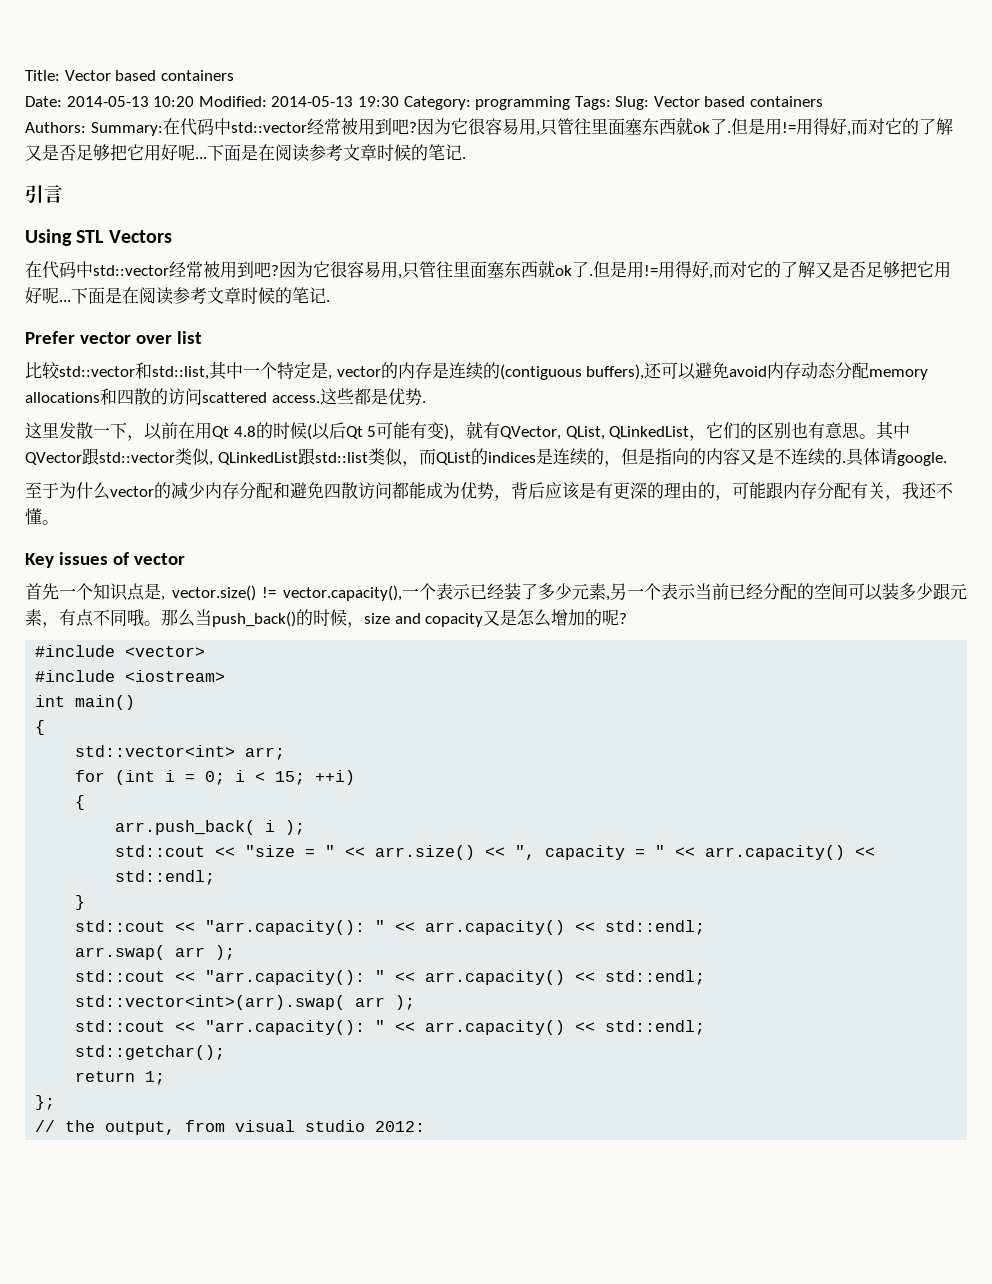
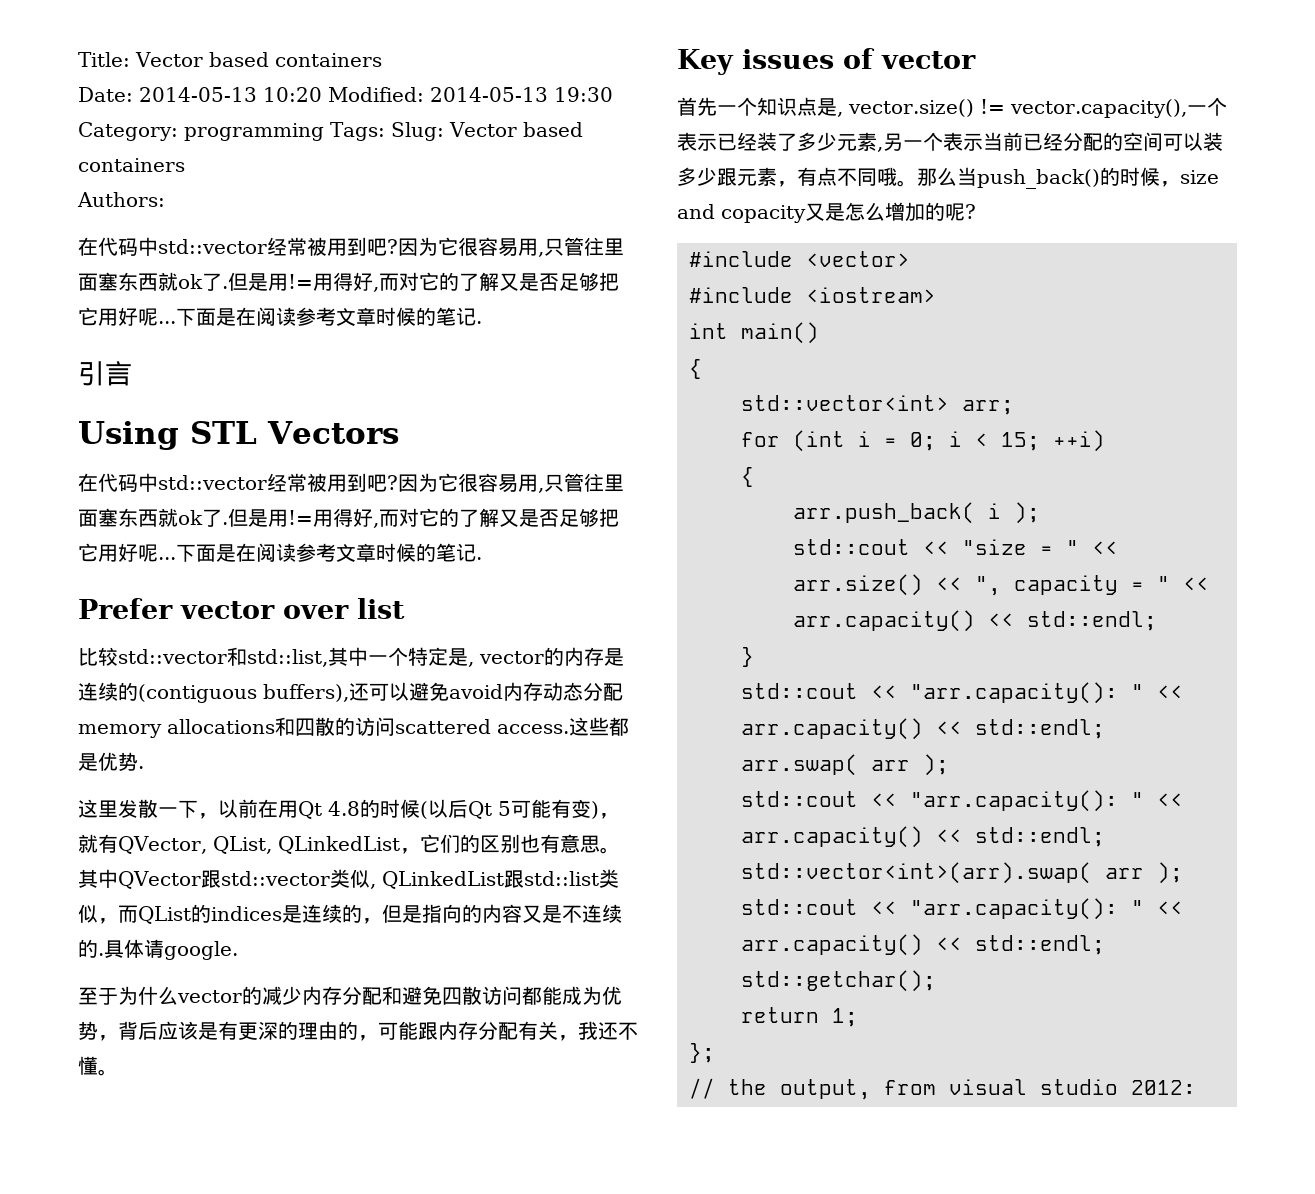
[90,122,163,136] Summary: -> (165, 199) //

